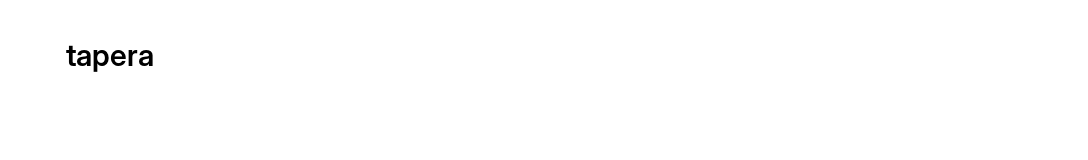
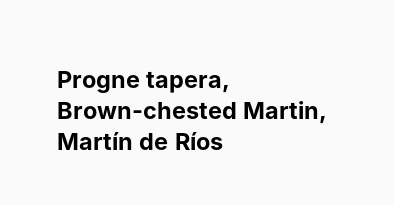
[66,45,154,72] tapera -> [57,71,231,93] [57,101,328,124] [57,132,223,150] Progne tapera, Brown-chested Martin, Martín de Ríos

